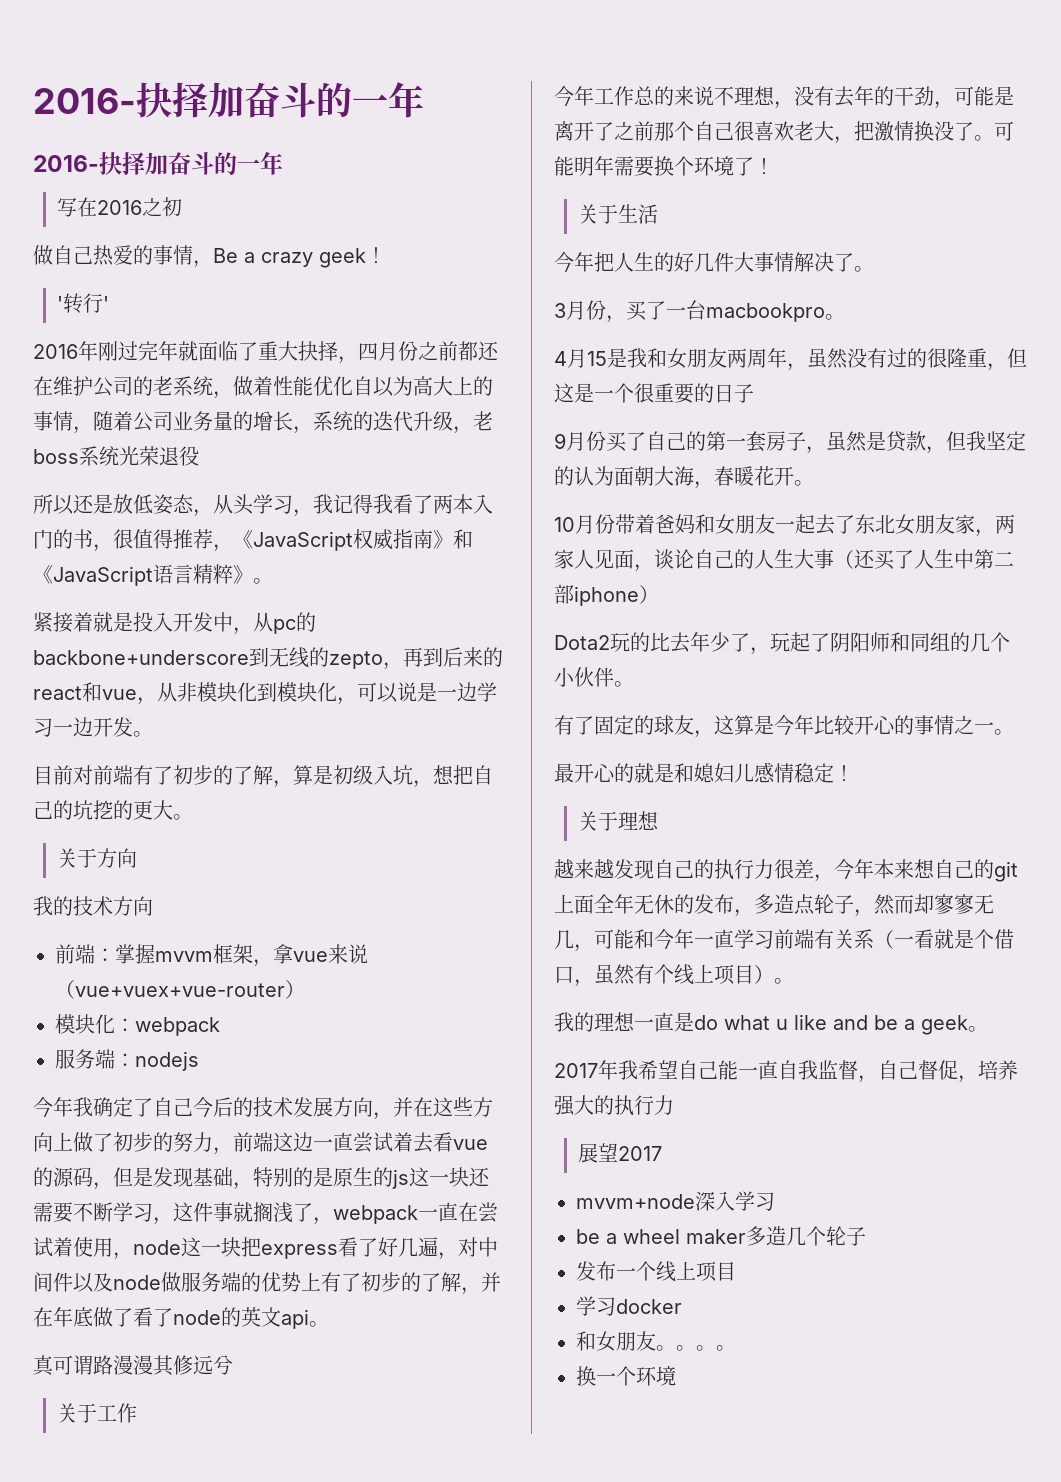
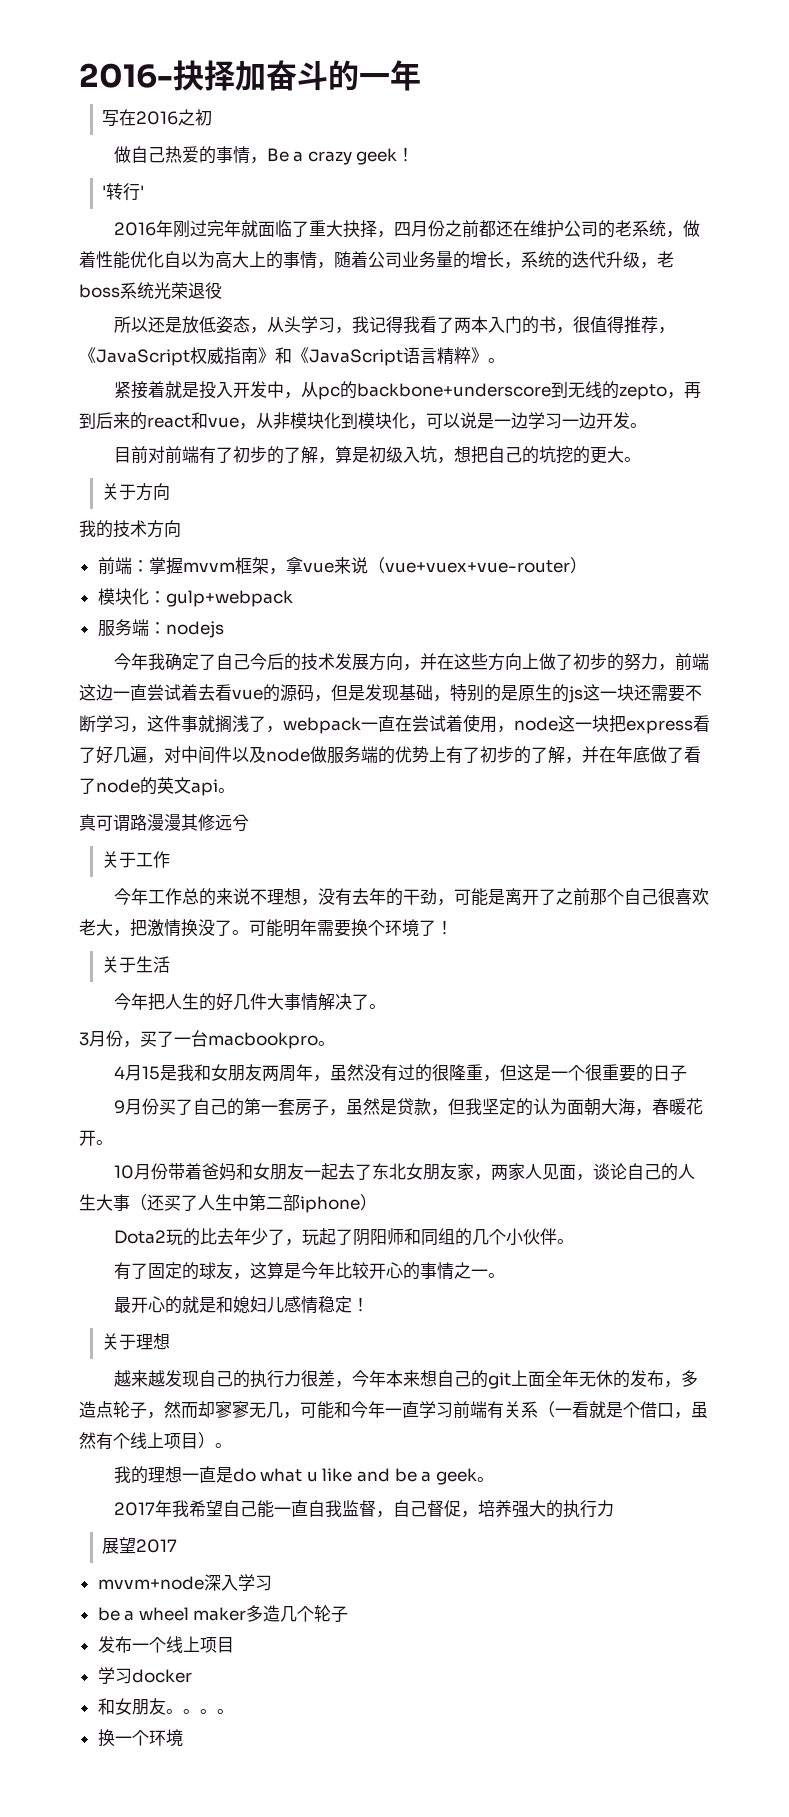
[33,82,424,118] [33,151,283,175] 2016-抉择加奋斗的一年 // 2016-抉择加奋斗的一年 -> [79,60,421,91] 2016-抉择加奋斗的一年
[135,1017,220,1036] webpack -> [165,590,293,607] gulp+webpack

